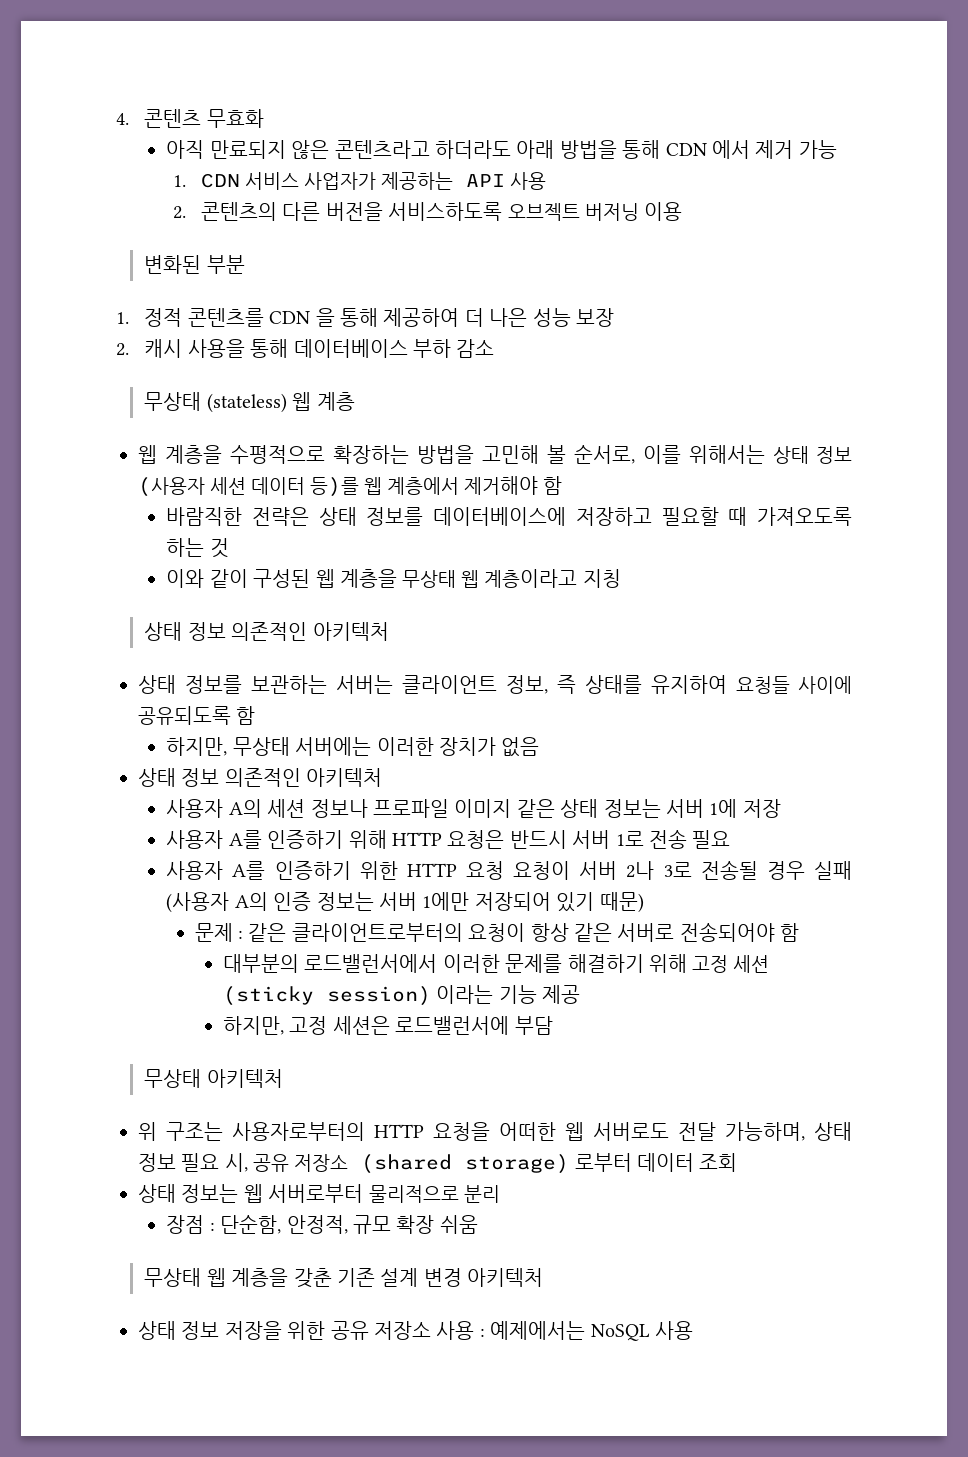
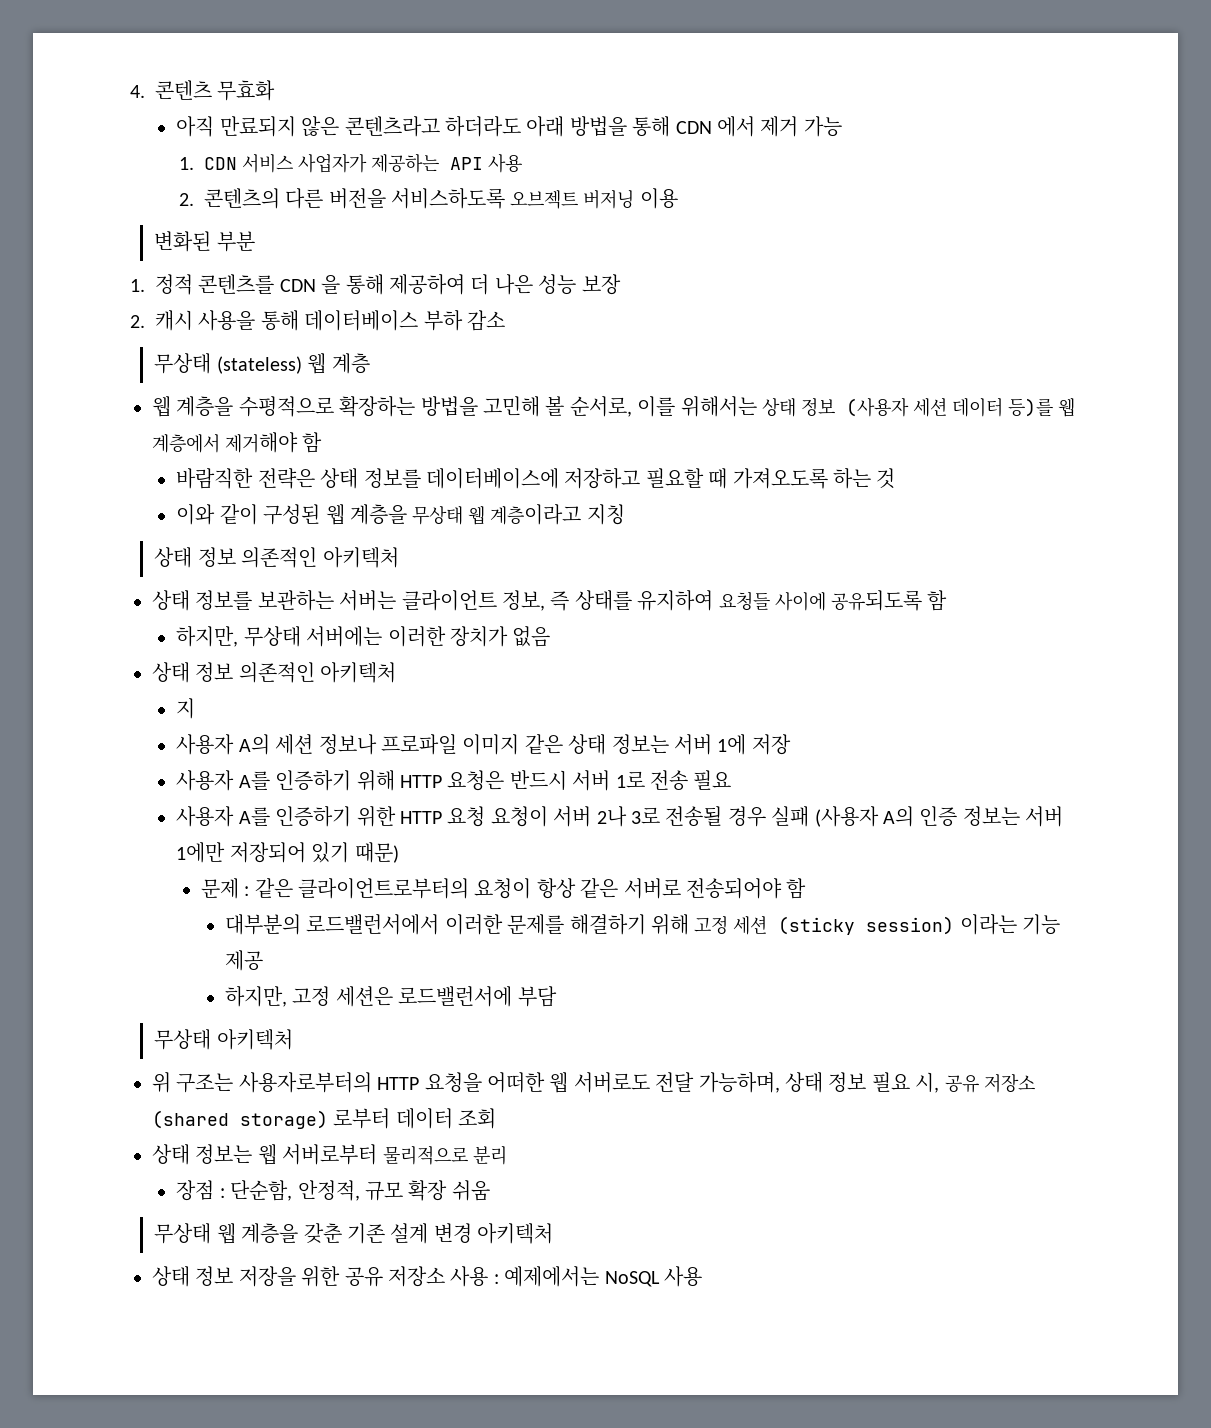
(383, 777) none -> [176,698,196,719] // 지

